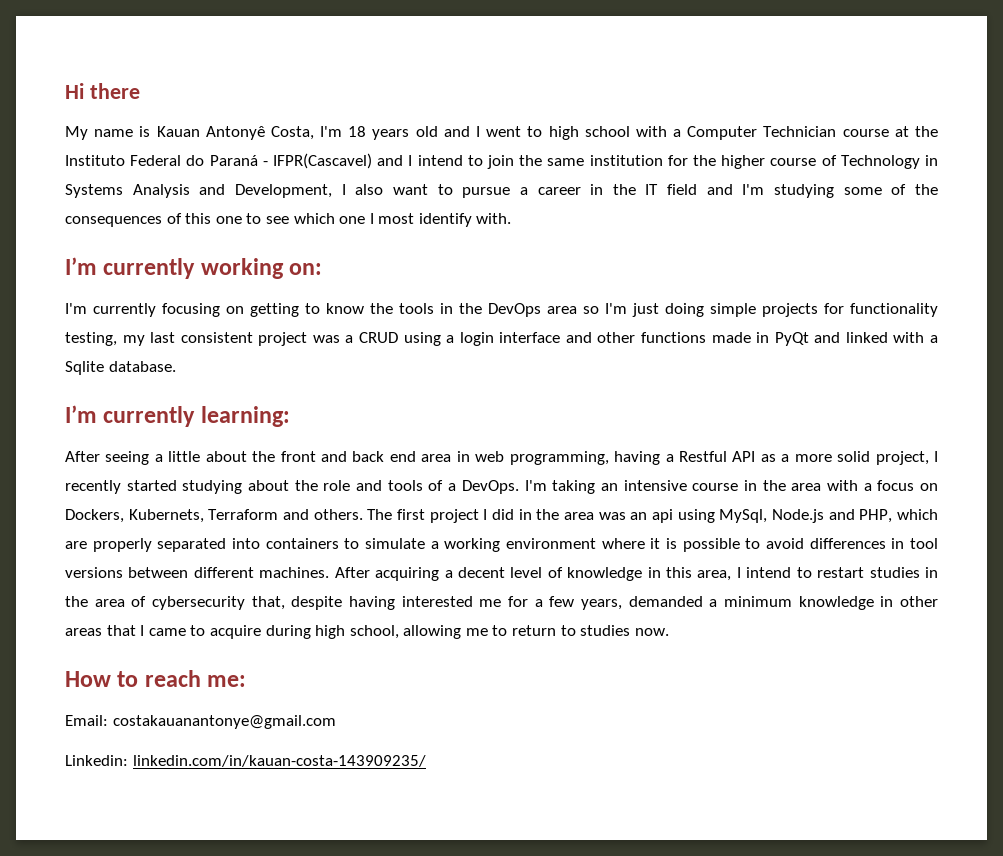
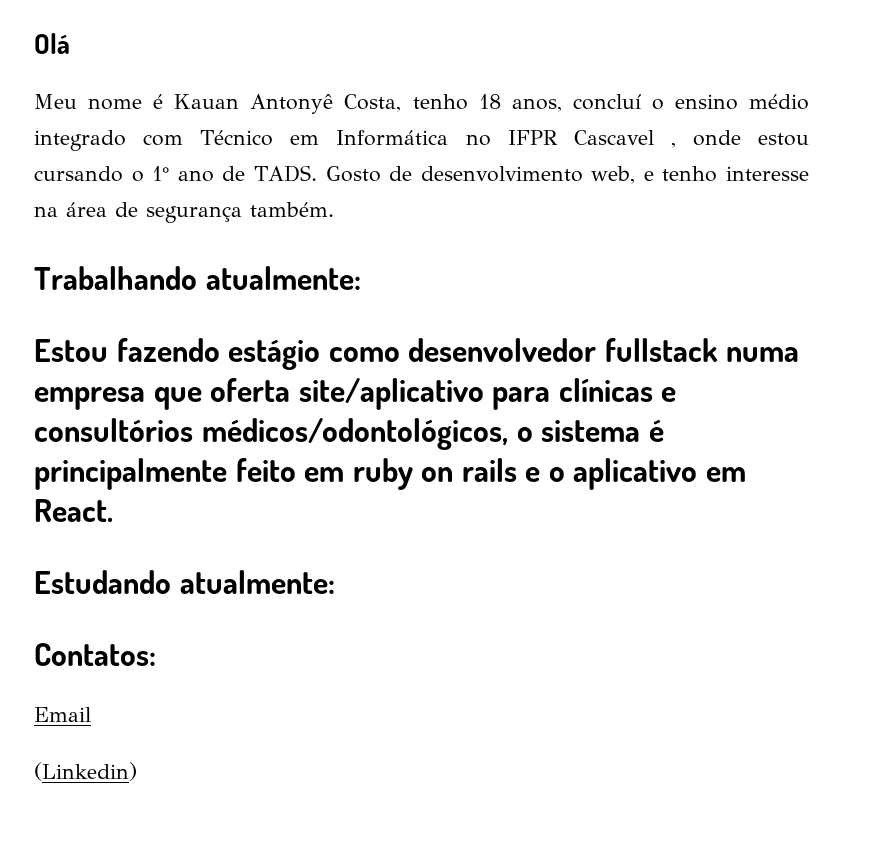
[65,83,140,99] [65,126,938,140] [65,153,939,169] [65,184,938,198] [65,213,512,227] [65,257,323,279] [65,303,938,317] [65,332,938,346] [65,361,176,375] [65,405,290,427] [65,451,938,465] [65,480,938,494] [65,509,938,523] [65,538,938,552] [65,567,939,581] [65,596,938,610] [65,625,669,639] [65,670,247,687] [65,715,336,729] [65,755,426,767] Hi there // My name is Kauan Antonyê Costa, I'm 18 years old and I went to high school with a Computer Technician course at the Instituto Federal do Paraná - IFPR(Cascavel) and I intend to join the same institution for the higher course of Technology in Systems Analysis and Development, I also want to pursue a career in the IT field and I'm studying some of the consequences of this one to see which one I most identify with. // I’m currently working on: // I'm currently focusing on getting to know the tools in the DevOps area so I'm just doing simple projects for functionality testing, my last consistent project was a CRUD using a login interface and other functions made in PyQt and linked with a Sqlite database. // I’m currently learning: // After seeing a little about the front and back end area in web programming, having a Restful API as a more solid project, I recently started studying about the role and tools of a DevOps. I'm taking an intensive course in the area with a focus on Dockers, Kubernets, Terraform and others. The first project I did in the area was an api using MySql, Node.js and PHP, which are properly separated into containers to simulate a working environment where it is possible to avoid differences in tool versions between different machines. After acquiring a decent level of knowledge in this area, I intend to restart studies in the area of cybersecurity that, despite having interested me for a few years, demanded a minimum knowledge in other areas that I came to acquire during high school, allowing me to return to studies now. // How to reach me: // Email: costakauanantonye@gmail.com // Linkedin: linkedin.com/in/kauan-costa-143909235/ -> [34,33,70,54] [34,94,810,114] [34,130,810,151] [34,165,809,184] [34,202,334,223] [34,266,361,290] [34,338,800,370] [34,378,677,410] [34,418,664,450] [34,458,746,490] [34,499,113,522] [34,570,335,594] [34,643,156,666] [34,707,91,722] [34,762,137,781] Olá // Meu nome é Kauan Antonyê Costa, tenho 18 anos, concluí o ensino médio integrado com Técnico em Informática no IFPR Cascavel , onde estou cursando o 1° ano de TADS. Gosto de desenvolvimento web, e tenho interesse na área de segurança também. // Trabalhando atualmente: // Estou fazendo estágio como desenvolvedor fullstack numa empresa que oferta site/aplicativo para clínicas e consultórios médicos/odontológicos, o sistema é principalmente feito em ruby on rails e o aplicativo em React. // Estudando atualmente: // Contatos: // Email // (Linkedin)

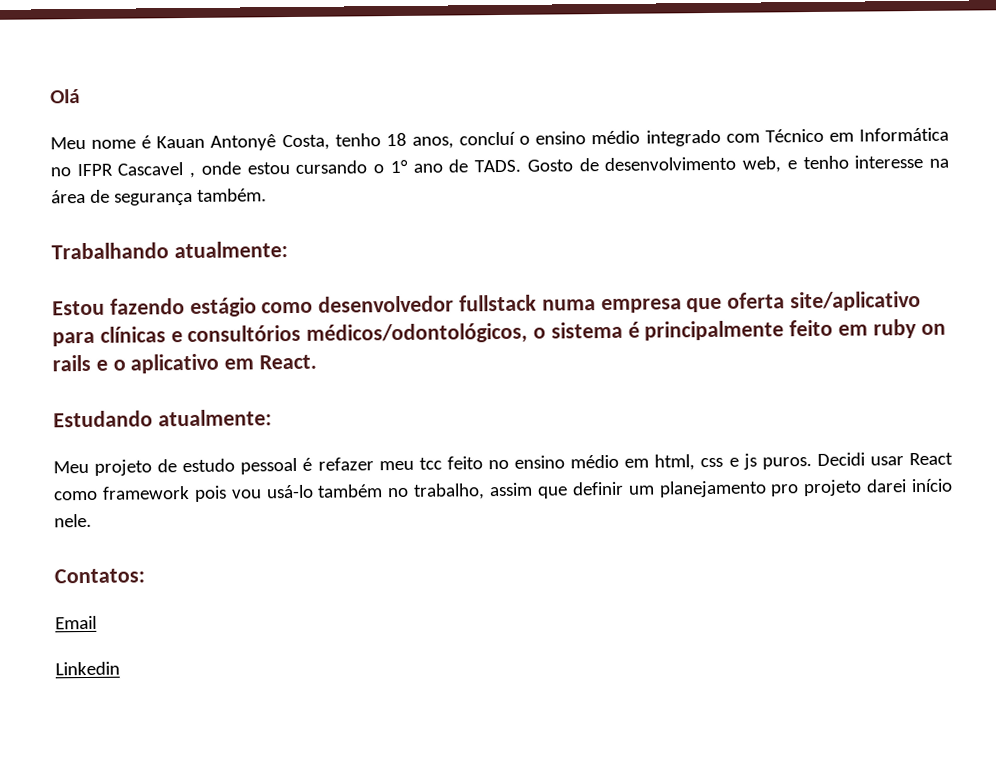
(335, 582) none -> [53,452,953,476] [53,478,953,502] [54,513,92,528] // Meu projeto de estudo pessoal é refazer meu tcc feito no ensino médio em html, css e js puros. Decidi usar React como framework pois vou usá-lo também no trabalho, assim que definir um planejamento pro projeto darei início nele.
[34,762,137,781] (Linkedin) -> [55,661,120,676] Linkedin

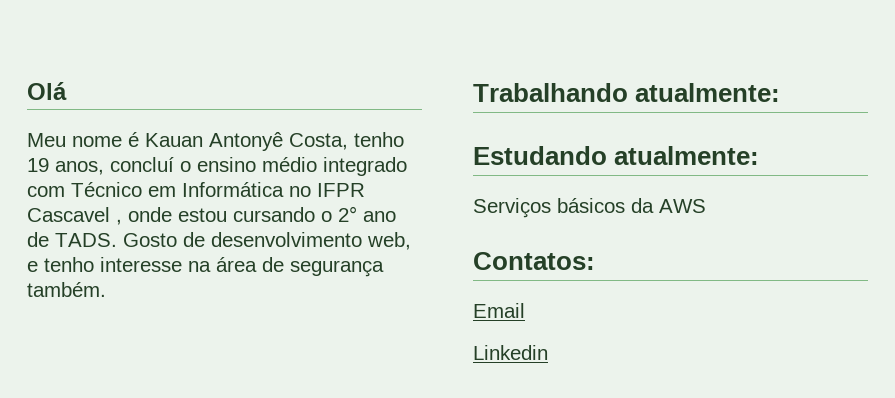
[385,132,407,147] 18 -> [27,158,49,172] 19
[389,159,408,174] 1° -> [338,206,357,222] 2°
[52,290,922,317] [52,319,946,347] [52,353,318,374] [53,409,272,428] [53,452,953,476] [53,478,953,502] [54,513,92,528] Estou fazendo estágio como desenvolvedor fullstack numa empresa que oferta site/aplicativo para clínicas e consultórios médicos/odontológicos, o sistema é principalmente feito em ruby on rails e o aplicativo em React. // Estudando atualmente: // Meu projeto de estudo pessoal é refazer meu tcc feito no ensino médio em html, css e js puros. Decidi usar React como framework pois vou usá-lo também no trabalho, assim que definir um planejamento pro projeto darei início nele. -> [473,146,760,165] [473,198,706,218] Estudando atualmente: // Serviços básicos da AWS

